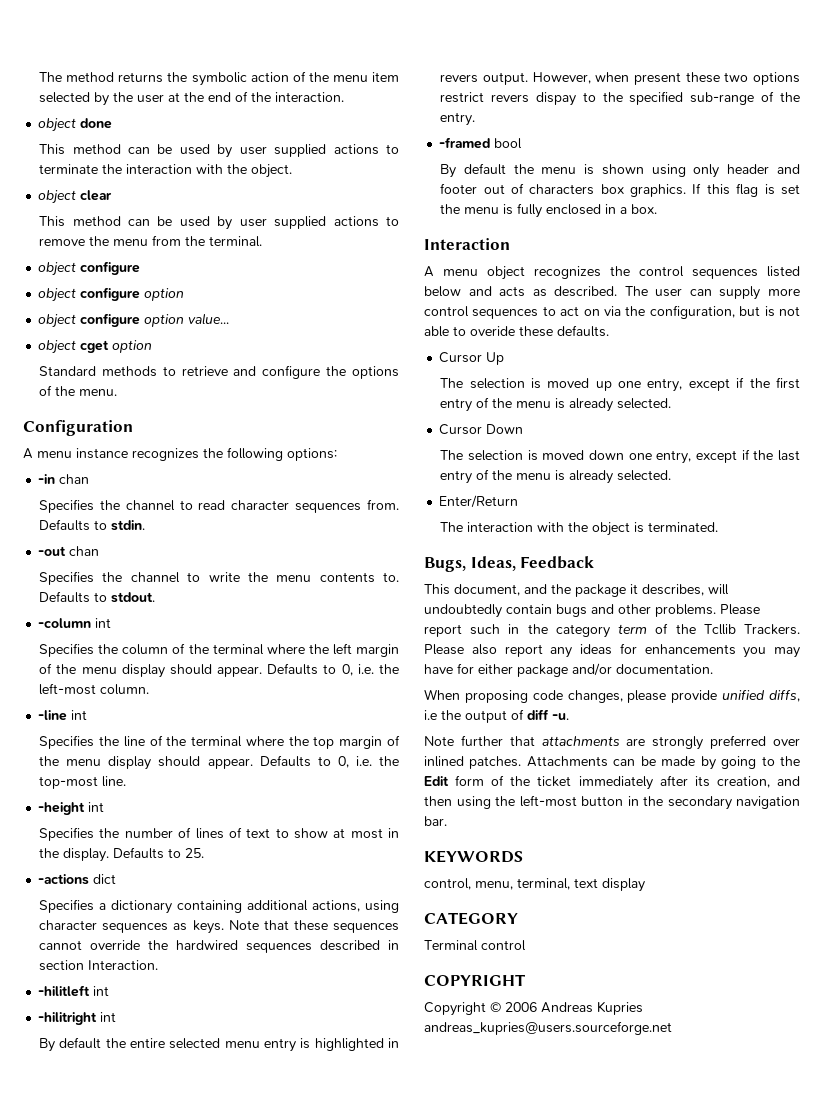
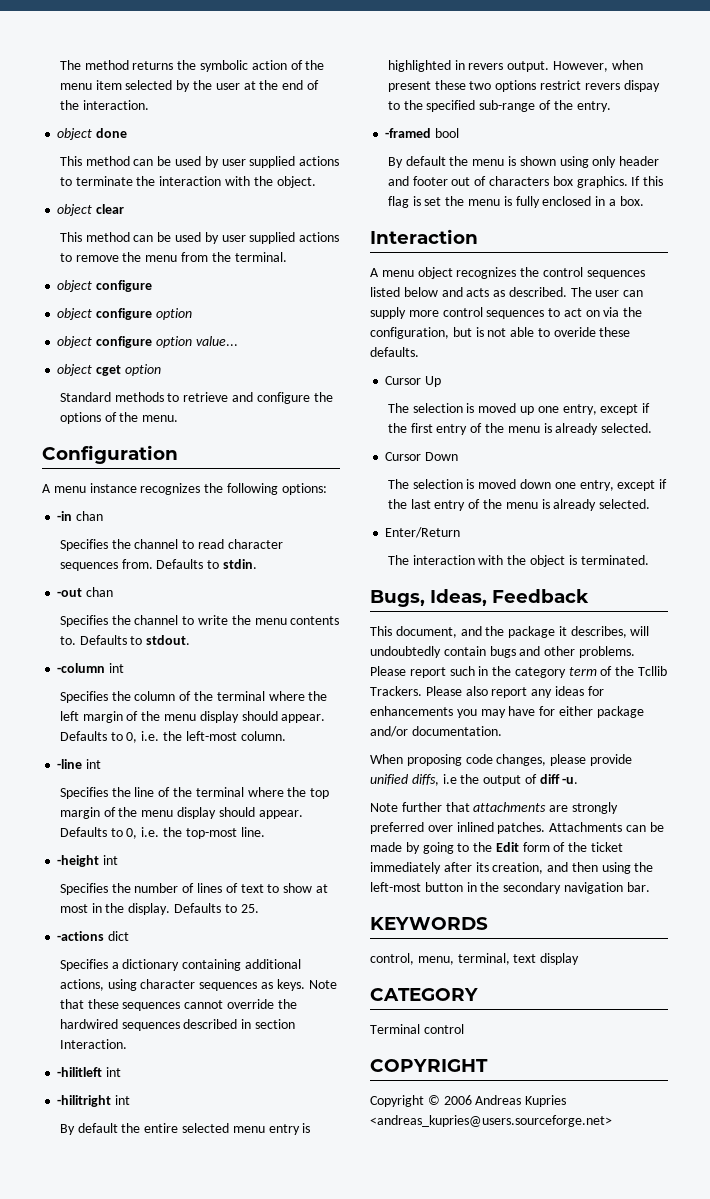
[424,1021,672,1035] andreas_kupries@users.sourceforge.net -> [370,1115,612,1127] <andreas_kupries@users.sourceforge.net>

